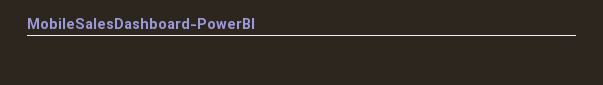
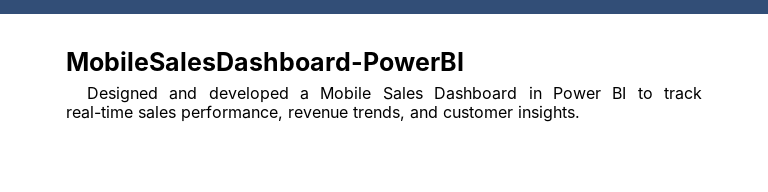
(255, 23) none -> [86,86,702,103] [66,105,580,122] // Designed and developed a Mobile Sales Dashboard in Power BI to track real-time sales performance, revenue trends, and customer insights.

